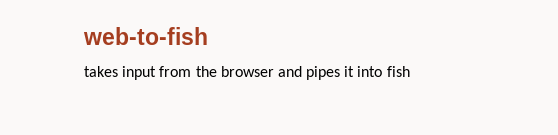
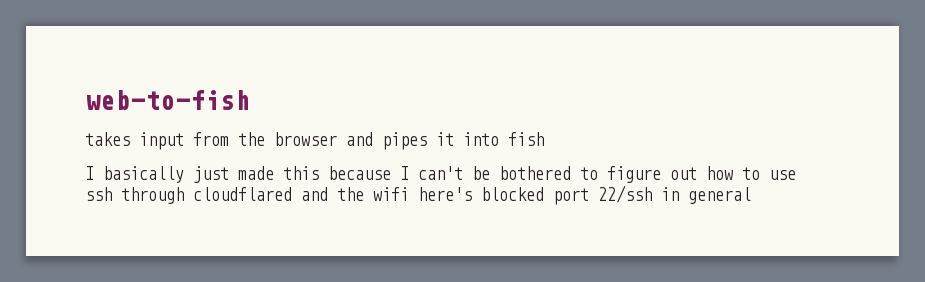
(410, 71) none -> [85,166,796,183] [85,185,751,205] // I basically just made this because I can't be bothered to figure out how to use ssh through cloudflared and the wifi here's blocked port 22/ssh in general

